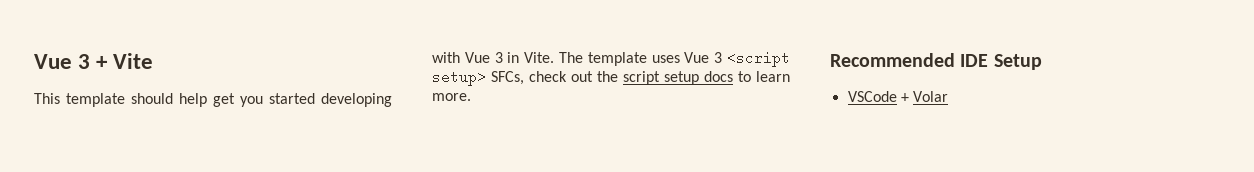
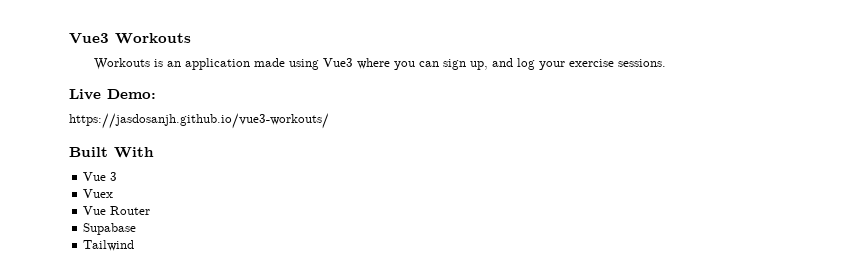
[34,53,154,69] [34,93,392,107] [432,51,790,67] [432,70,790,86] [432,93,471,101] [830,53,1042,70] [847,91,949,102] Vue 3 + Vite // This template should help get you started developing with Vue 3 in Vite. The template uses Vue 3 <script setup> SFCs, check out the script setup docs to learn more. // Recommended IDE Setup // VSCode + Volar -> [69,33,191,44] [93,58,666,70] [69,89,156,100] [69,113,329,129] [69,147,154,158] [83,172,118,181] [83,189,114,198] [83,206,151,215] [83,223,137,235] [83,240,135,251] Vue3 Workouts // Workouts is an application made using Vue3 where you can sign up, and log your exercise sessions. // Live Demo: // https://jasdosanjh.github.io/vue3-workouts/ // Built With // Vue 3 // Vuex // Vue Router // Supabase // Tailwind

